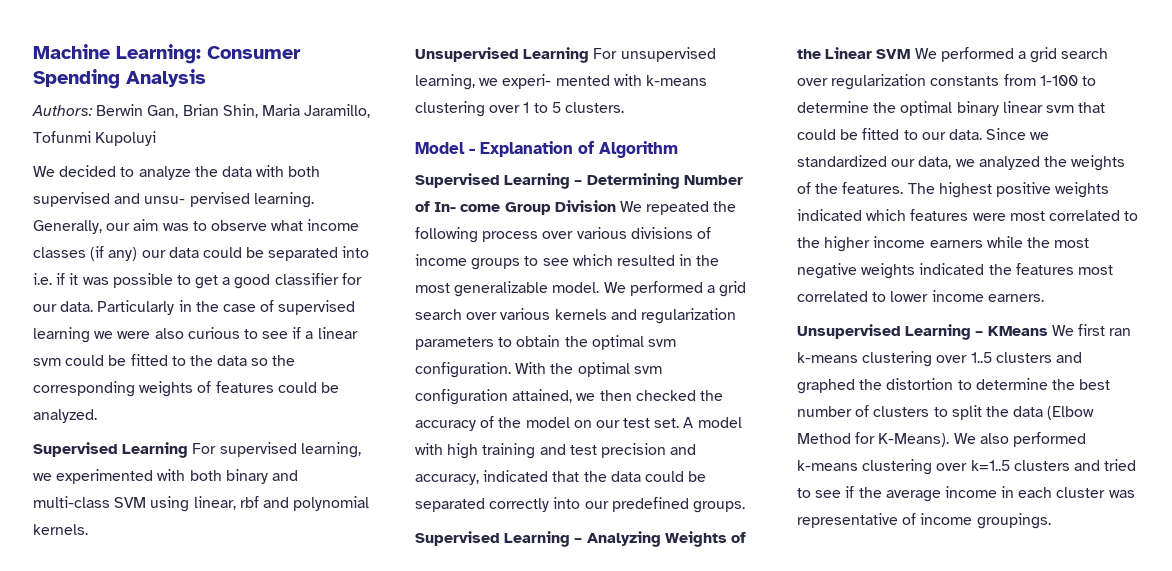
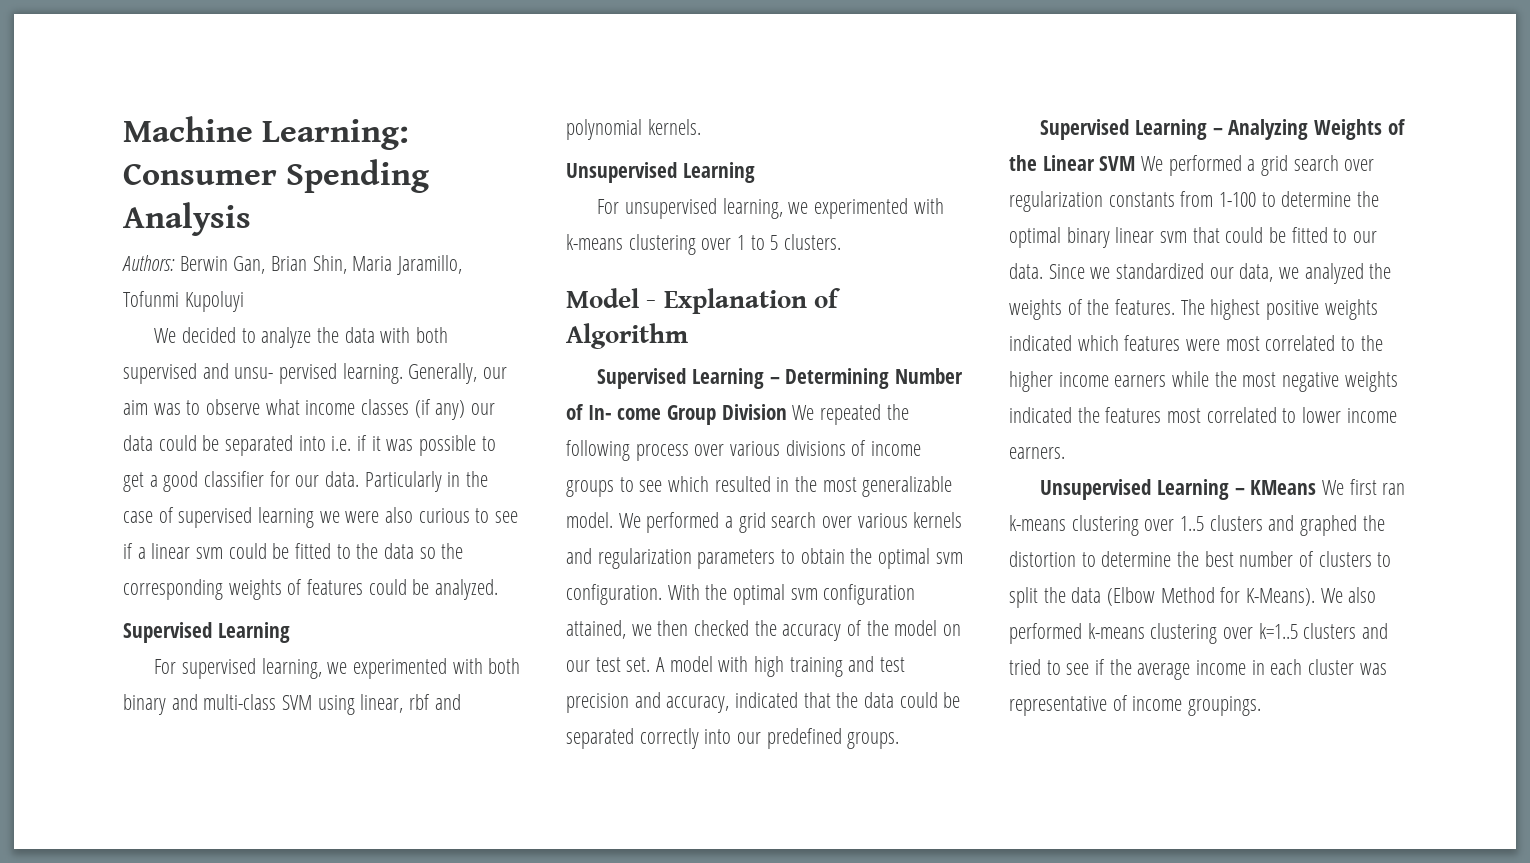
(189, 450) none -> (290, 632) //
(590, 55) none -> (755, 172) //
[502,74,610,89] experi- mented -> [814,198,909,219] experimented

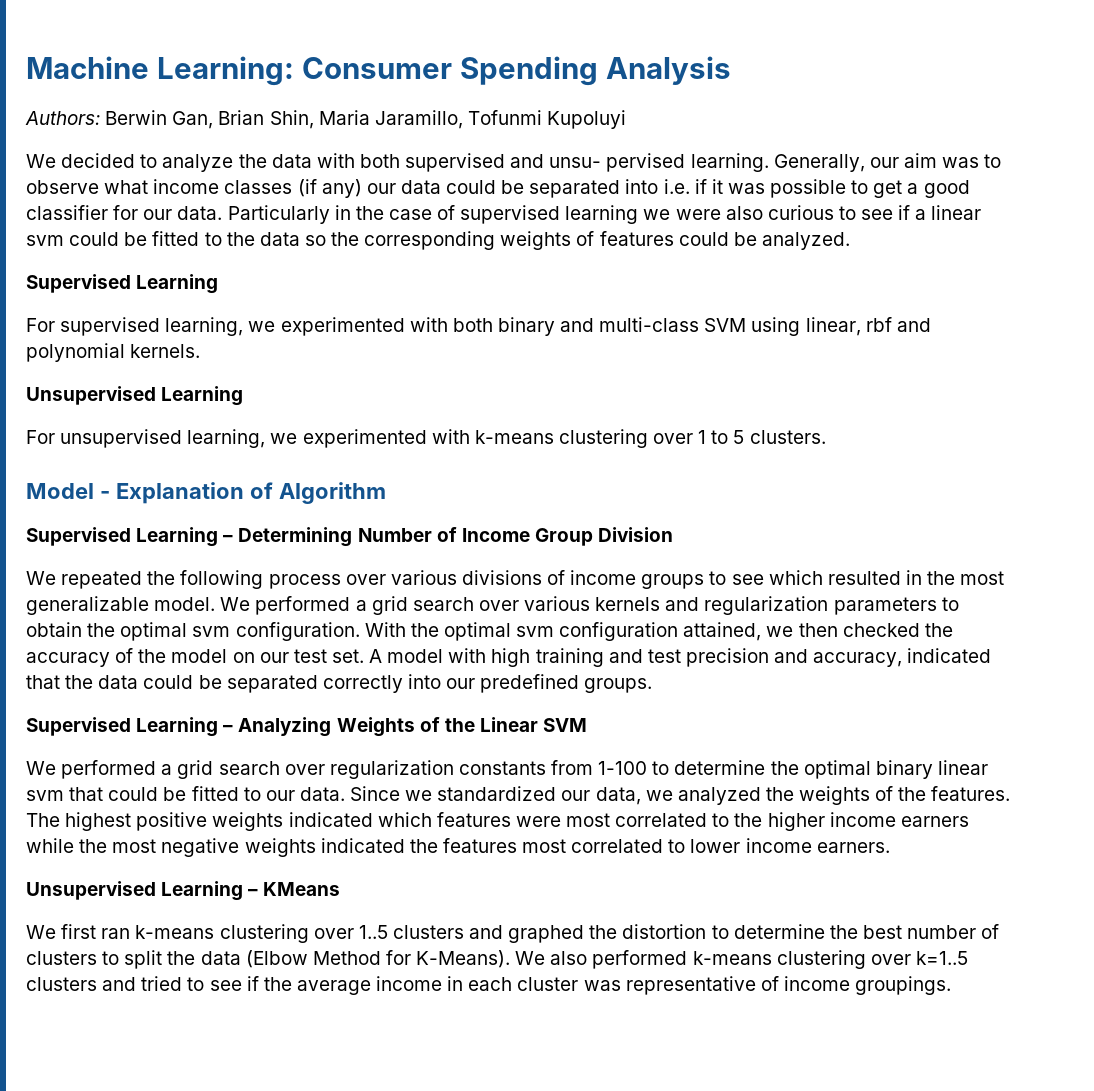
[587,405,662,420] In- come -> [461,528,530,542] Income
(787, 412) none -> (674, 534) //
(1136, 163) none -> (588, 725) //
(1317, 487) none -> (341, 889) //

